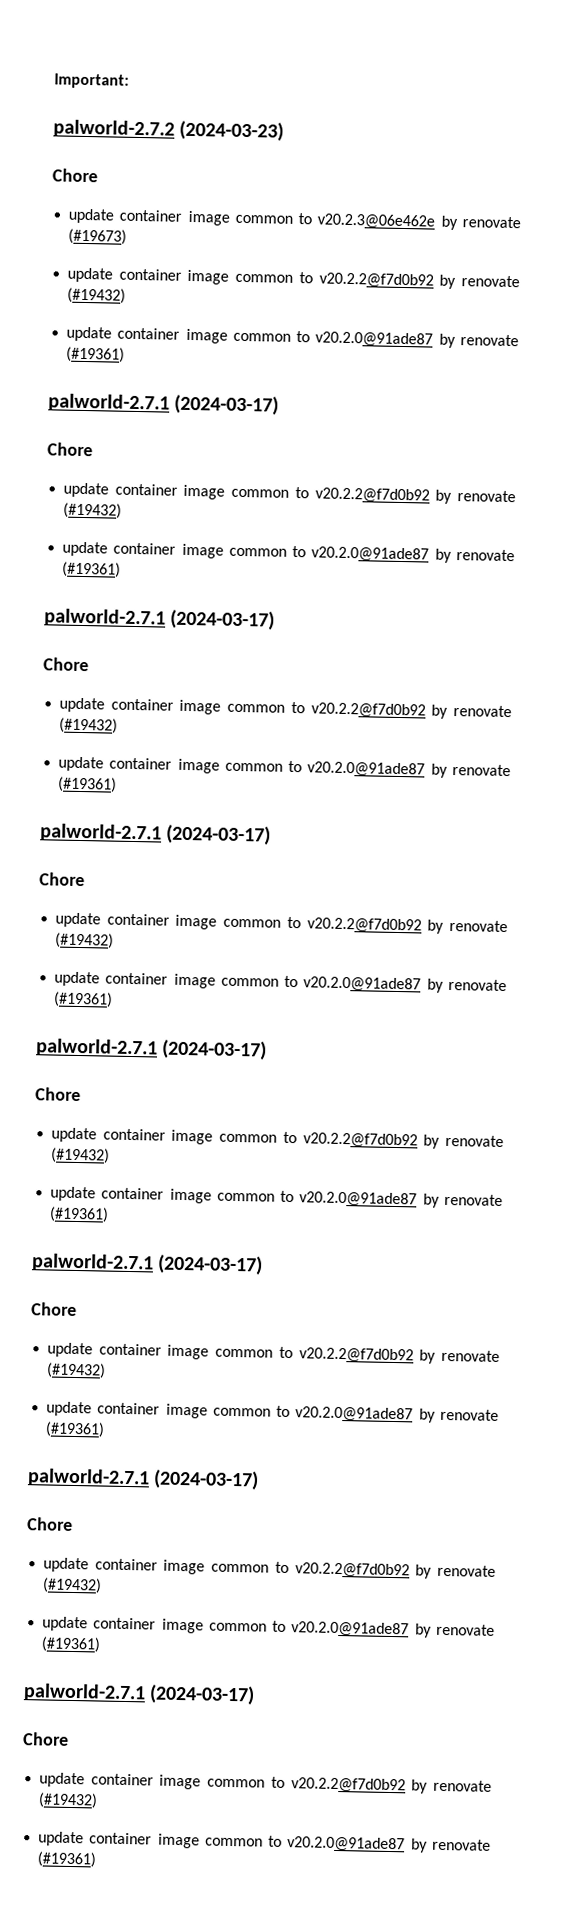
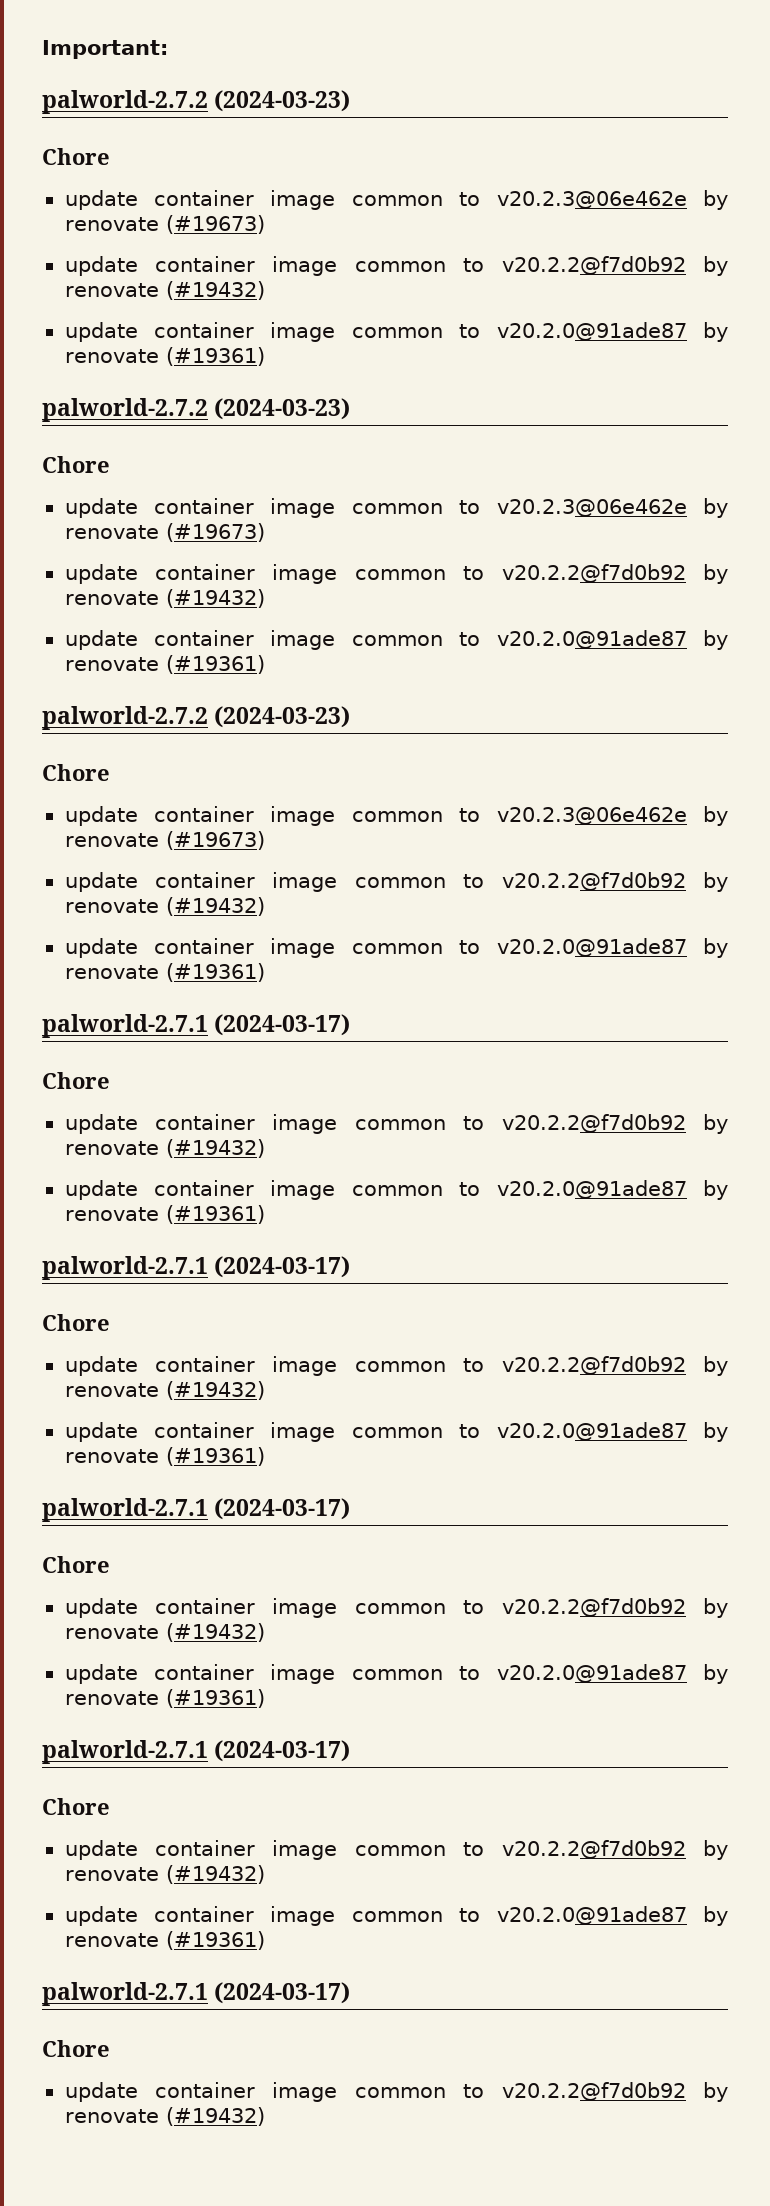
(126, 354) none -> [42,398,351,422] [42,456,110,473] [64,498,728,518] [64,523,265,542] [64,564,728,584] [64,589,265,608] [64,630,728,650] [64,655,265,674] [42,706,351,730] [42,764,110,781] [64,806,728,826] [64,831,265,850] [64,872,728,892] [64,897,265,916] [64,938,728,958] [64,963,265,982] // palworld-2.7.2 (2024-03-23) // Chore // update container image common to v20.2.3@06e462e by renovate (#19673) // update container image common to v20.2.2@f7d0b92 by renovate (#19432) // update container image common to v20.2.0@91ade87 by renovate (#19361) // palworld-2.7.2 (2024-03-23) // Chore // update container image common to v20.2.3@06e462e by renovate (#19673) // update container image common to v20.2.2@f7d0b92 by renovate (#19432) // update container image common to v20.2.0@91ade87 by renovate (#19361)
[46,1401,499,1423] [45,1421,106,1438] [27,1468,260,1491] [27,1517,73,1531] [43,1557,496,1579] [42,1577,103,1594] [42,1616,495,1638] [41,1636,102,1653] [23,1683,256,1706] [23,1732,69,1746] [39,1772,492,1794] [38,1792,99,1809] [38,1831,491,1853] [37,1851,98,1868] // update container image common to v20.2.0@91ade87 by renovate (#19361) // palworld-2.7.1 (2024-03-17) // Chore // update container image common to v20.2.2@f7d0b92 by renovate (#19432) // update container image common to v20.2.0@91ade87 by renovate (#19361) // palworld-2.7.1 (2024-03-17) // Chore // update container image common to v20.2.2@f7d0b92 by renovate (#19432) // update container image common to v20.2.0@91ade87 by renovate (#19361) -> (265, 2116) none

